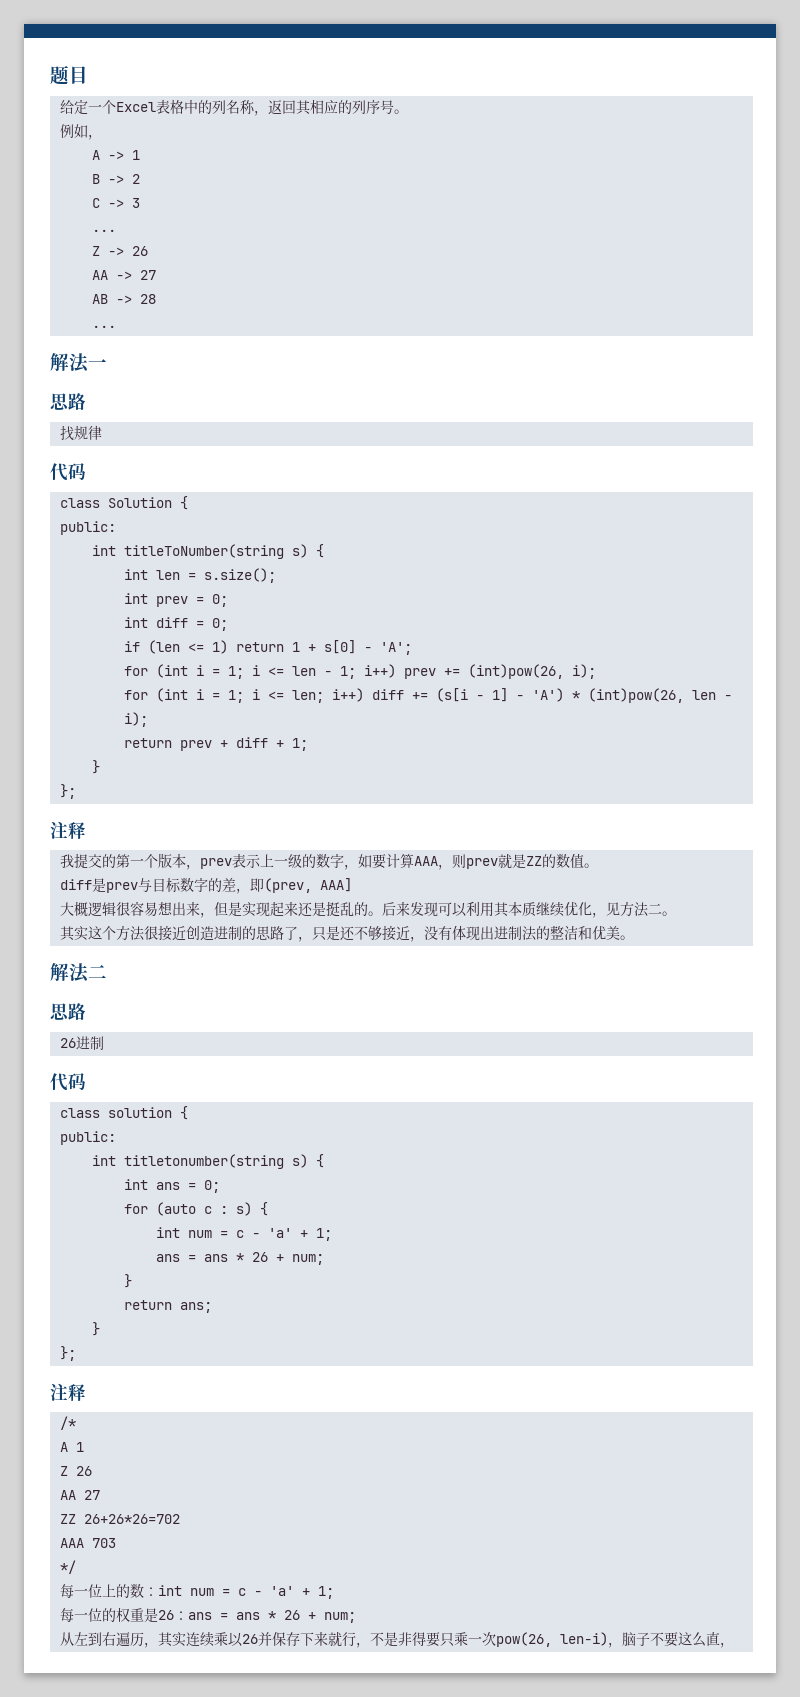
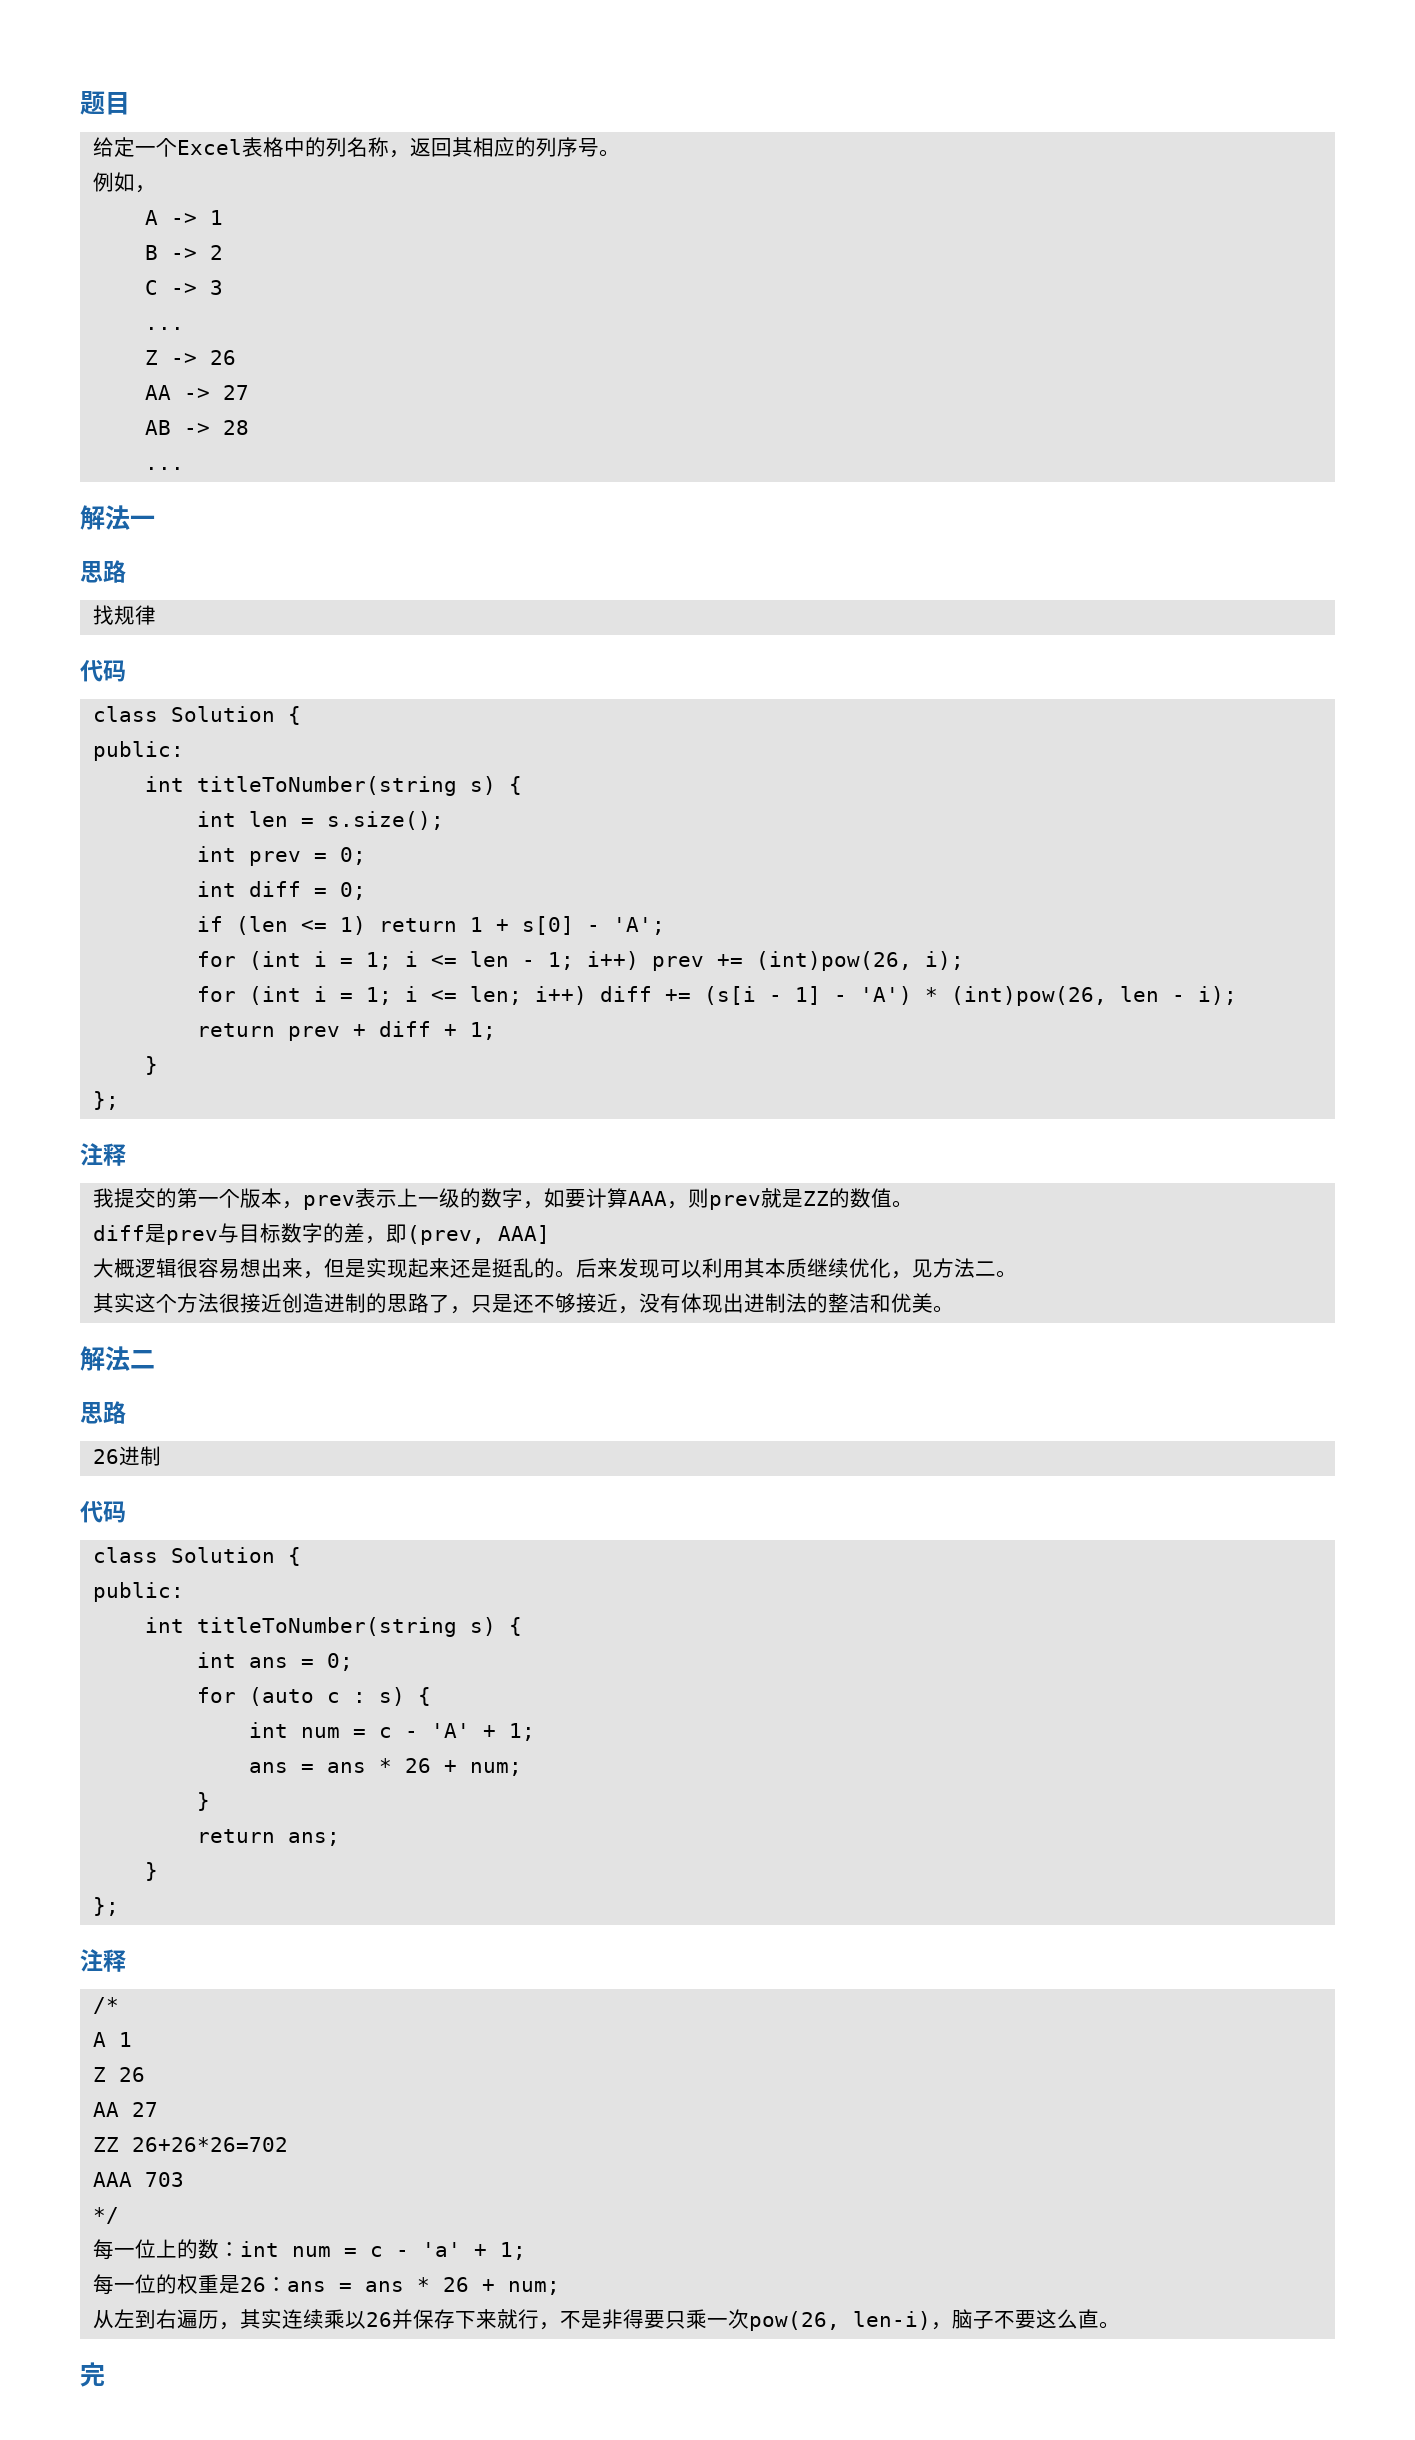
[107,1106,188,1120] [59,1131,116,1145] [91,1154,284,1169] solution { // public: // int titletonumber(string -> [170,1547,301,1566] [92,1582,184,1602] [144,1617,457,1637] Solution { // public: // int titleToNumber(string
[267,1228,292,1238] 'a' -> [430,1723,470,1738] 'A'
[719,1642,734,1648] ， -> [1098,2321,1120,2329] [80,2362,105,2387] 。 // 完

